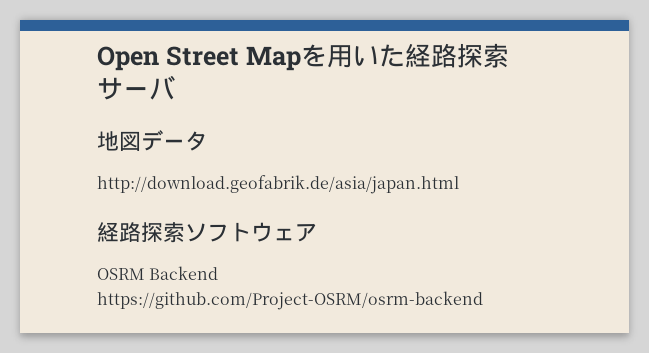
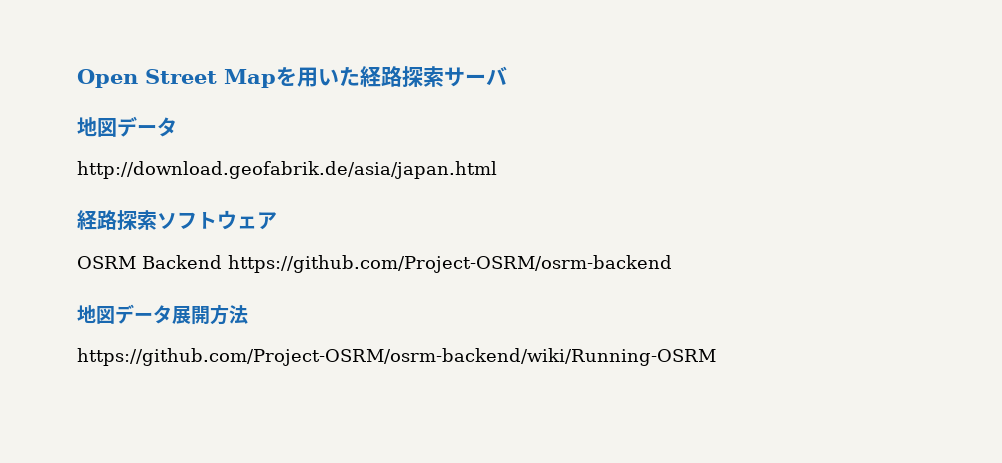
(483, 300) none -> [77,304,248,325] [77,348,716,366] // 地図データ展開方法 // https://github.com/Project-OSRM/osrm-backend/wiki/Running-OSRM

